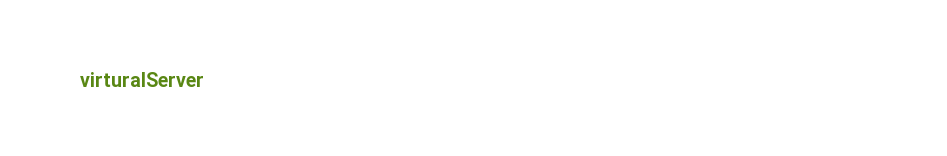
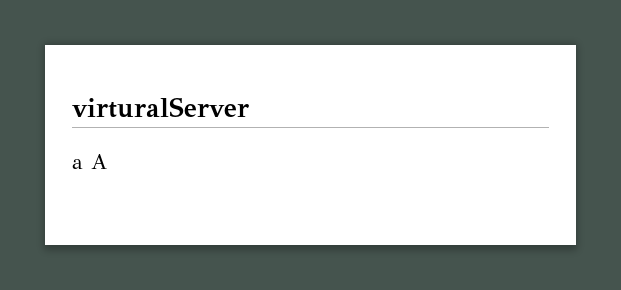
(204, 79) none -> [72,154,107,169] // a A

